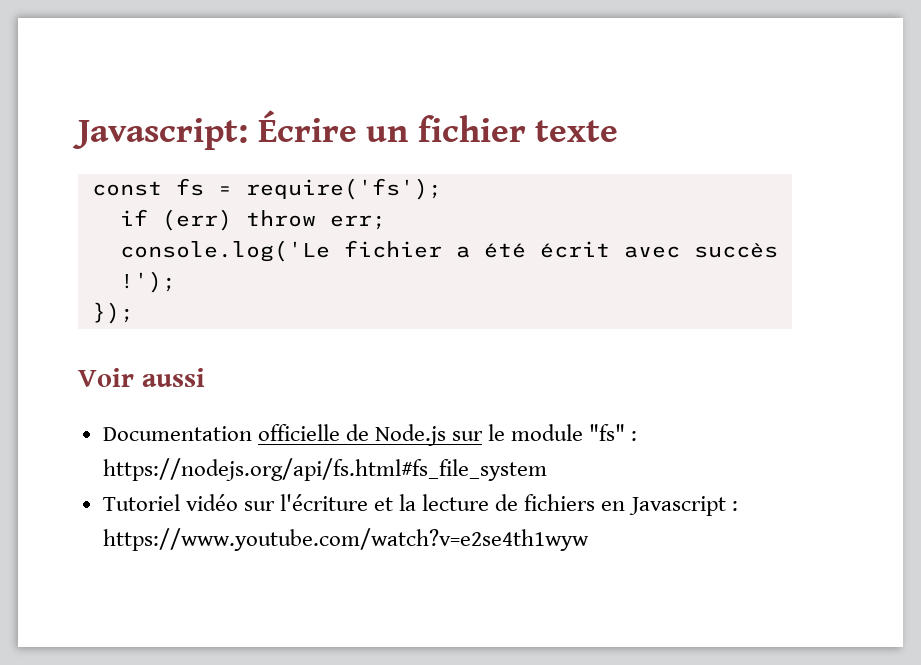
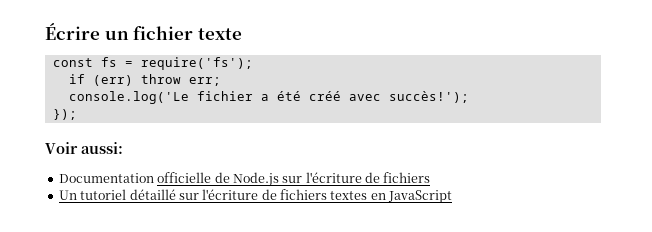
[72,118,248,150] Javascript: -> (45, 31) none
[539,241,778,258] [119,271,176,293] écrit avec succès !'); -> [308,91,469,103] créé avec succès!');
[141,368,205,387] aussi -> [81,142,123,154] aussi:
[488,424,638,441] [102,458,547,481] [102,494,738,516] [102,528,589,551] le module "fs" : https://nodejs.org/api/fs.html#fs_file_system // Tutoriel vidéo sur l'écriture et la lecture de fichiers en Javascript : https://www.youtube.com/watch?v=e2se4th1wyw -> [305,172,431,183] [58,189,453,203] l'écriture de fichiers // Un tutoriel détaillé sur l'écriture de fichiers textes en JavaScript

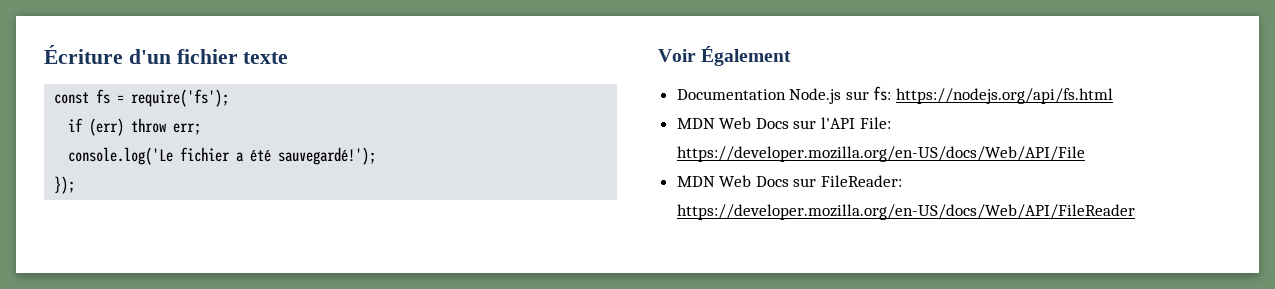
[45,23,129,40] Écrire un -> [44,45,171,64] Écriture d'un
[308,91,469,103] créé avec succès!'); -> [278,147,377,165] sauvegardé!');
[81,142,123,154] aussi: -> [701,46,792,66] Également
[157,172,431,187] [58,189,453,203] officielle de Node.js sur l'écriture de fichiers // Un tutoriel détaillé sur l'écriture de fichiers textes en JavaScript -> [789,86,1114,104] [676,117,891,129] [676,146,1085,162] [676,175,903,187] [676,204,1135,220] Node.js sur fs: https://nodejs.org/api/fs.html // MDN Web Docs sur l'API File: https://developer.mozilla.org/en-US/docs/Web/API/File // MDN Web Docs sur FileReader: https://developer.mozilla.org/en-US/docs/Web/API/FileReader

